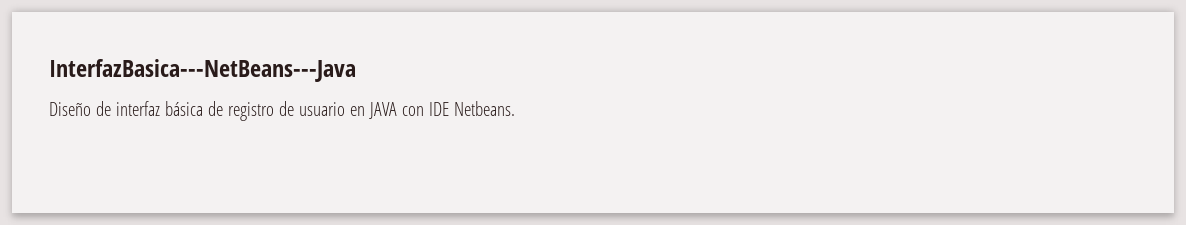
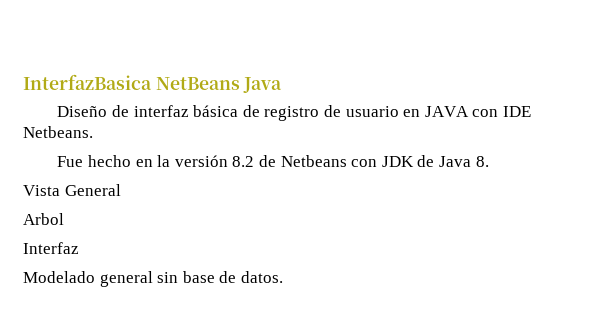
[49,59,356,82] InterfazBasica---NetBeans---Java -> [23,74,283,93] InterfazBasica NetBeans Java
(515, 108) none -> [57,155,489,167] [23,184,121,196] [23,213,64,225] [23,242,79,254] [23,271,283,287] // Fue hecho en la versión 8.2 de Netbeans con JDK de Java 8. // Vista General // Arbol // Interfaz // Modelado general sin base de datos.

